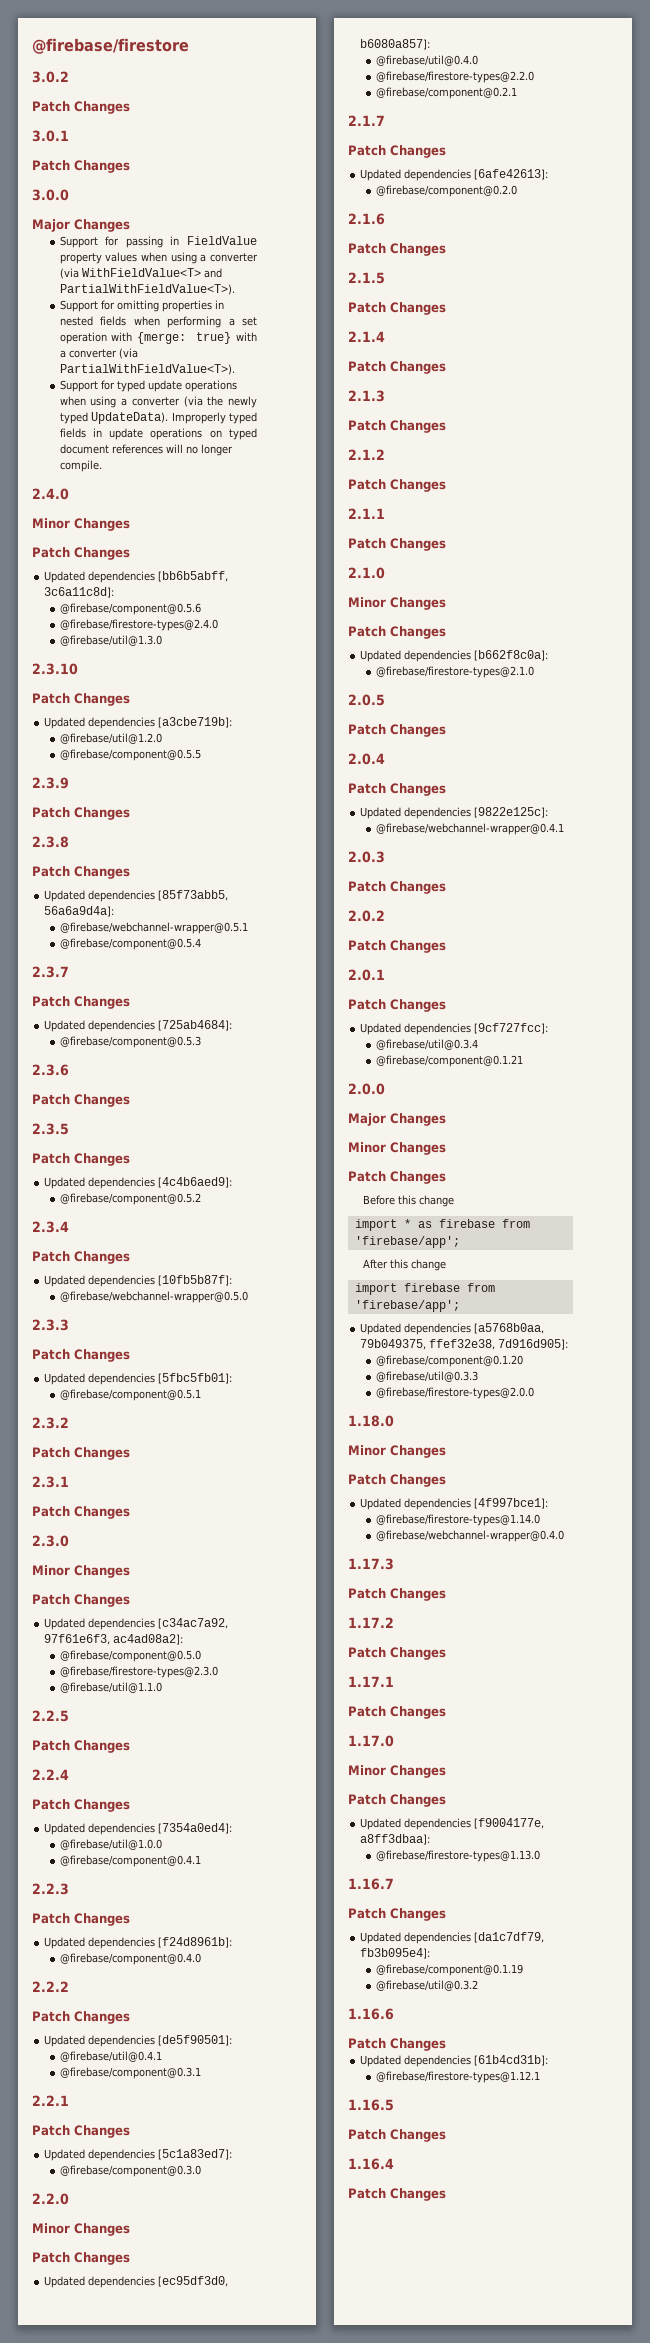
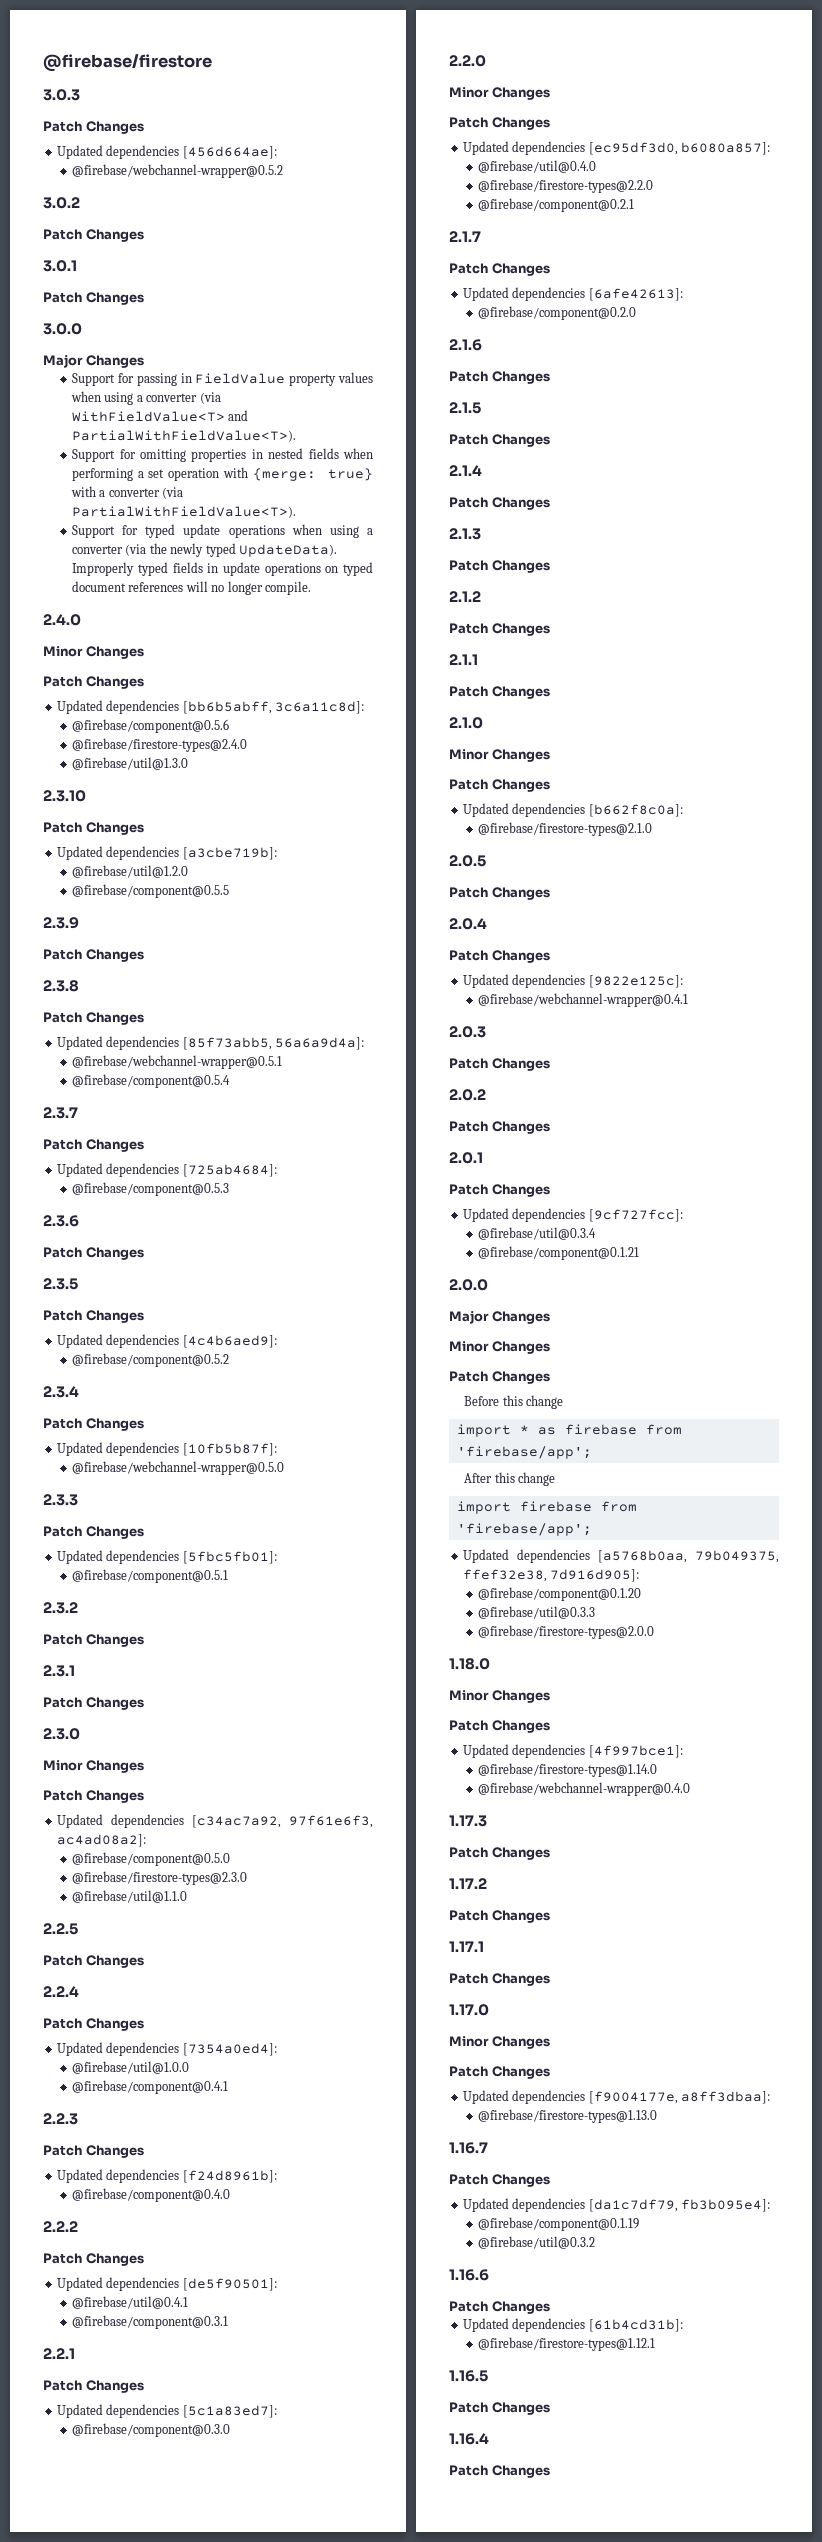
(189, 46) none -> [43,89,80,101] [43,121,144,134] [56,145,277,159] [72,164,284,178] // 3.0.3 // Patch Changes // Updated dependencies [456d664ae]: // @firebase/webchannel-wrapper@0.5.2

